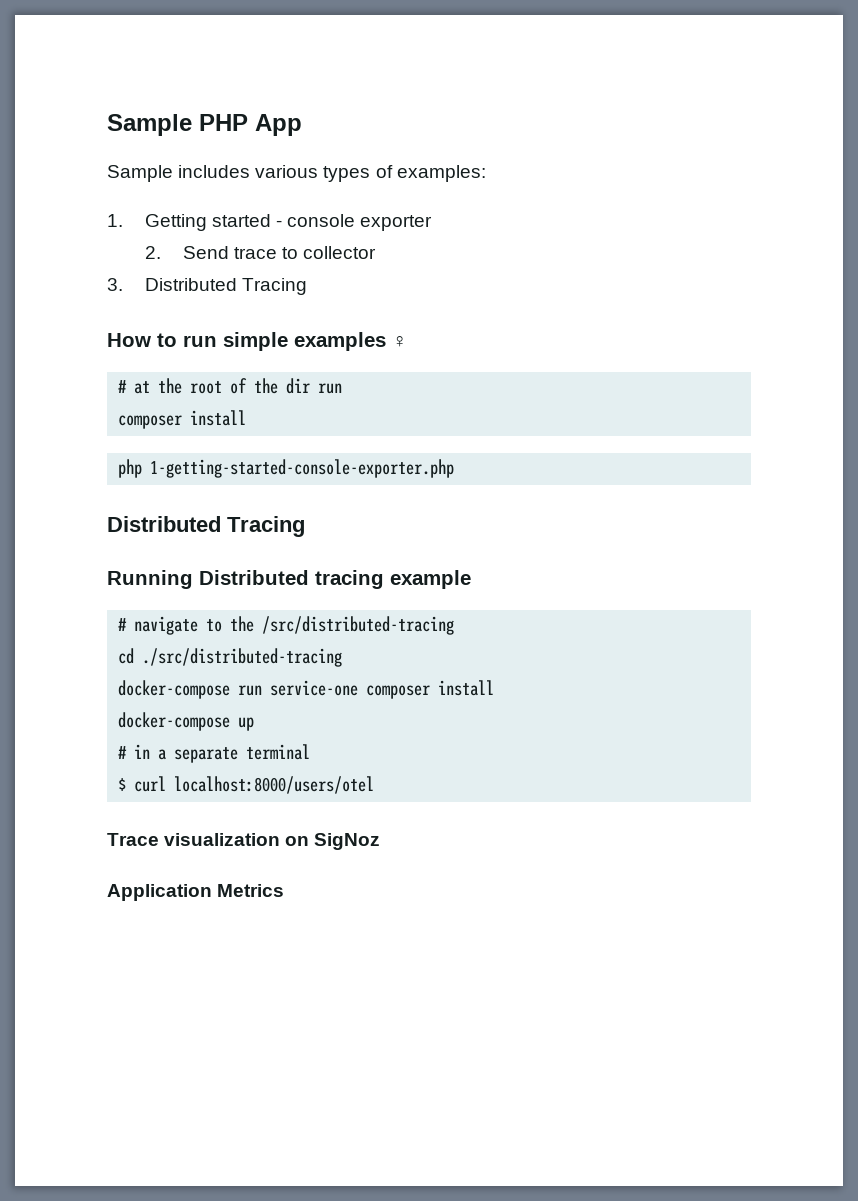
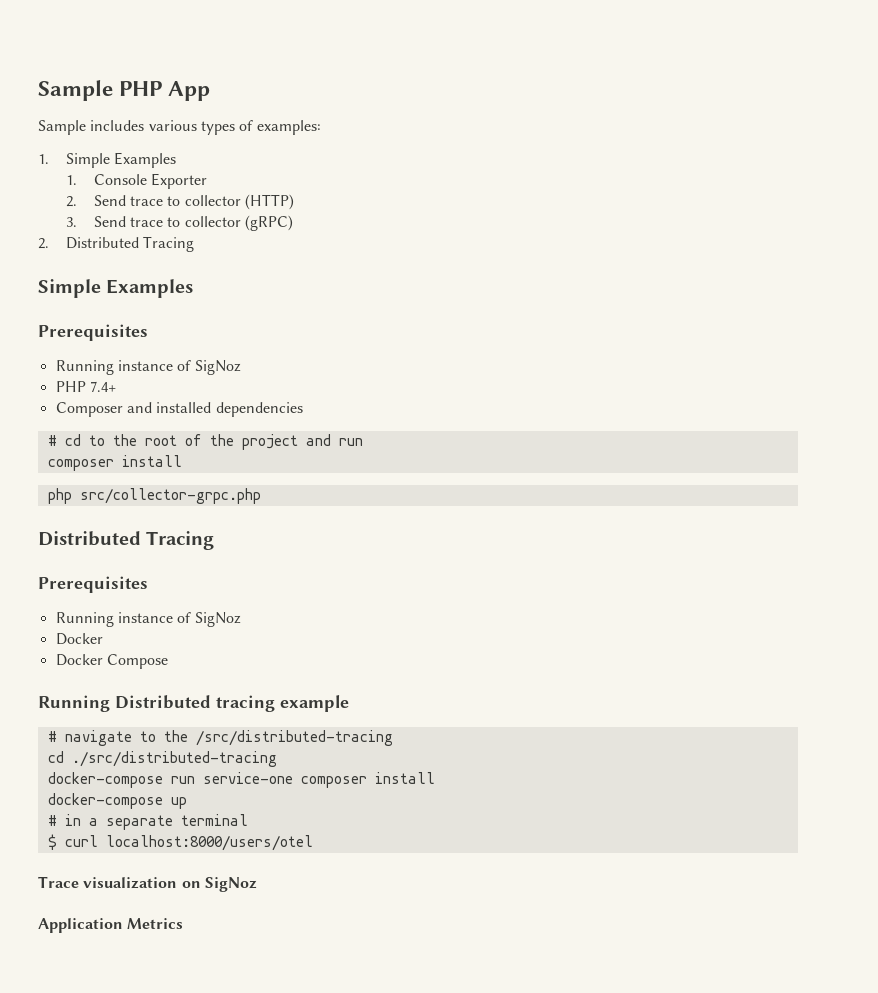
[144,214,433,231] Getting started - console exporter -> [65,152,177,168] [65,173,207,189] Simple Examples // 1. Console Exporter
[107,278,307,295] [107,332,407,351] [118,380,151,394] // 3. Distributed Tracing // How to run simple examples ♀ // # at -> [244,194,294,210] [65,215,293,231] [38,236,195,252] [38,279,194,298] [38,324,148,341] [55,360,241,375] [55,381,116,392] [55,402,303,417] [47,434,105,446] (HTTP) // 3. Send trace to collector (gRPC) // 2. Distributed Tracing // Simple Examples // Prerequisites // Running instance of SigNoz // PHP 7.4+ // Composer and installed dependencies // # cd to
[286,378,311,394] dir -> [241,434,331,450] project and
[150,459,455,478] [107,516,305,537] 1-getting-started-console-exporter.php // Distributed Tracing -> [79,488,261,504] [38,531,215,550] [38,576,148,593] [55,612,241,627] [55,633,103,645] [55,654,168,669] src/collector-grpc.php // Distributed Tracing // Prerequisites // Running instance of SigNoz // Docker // Docker Compose

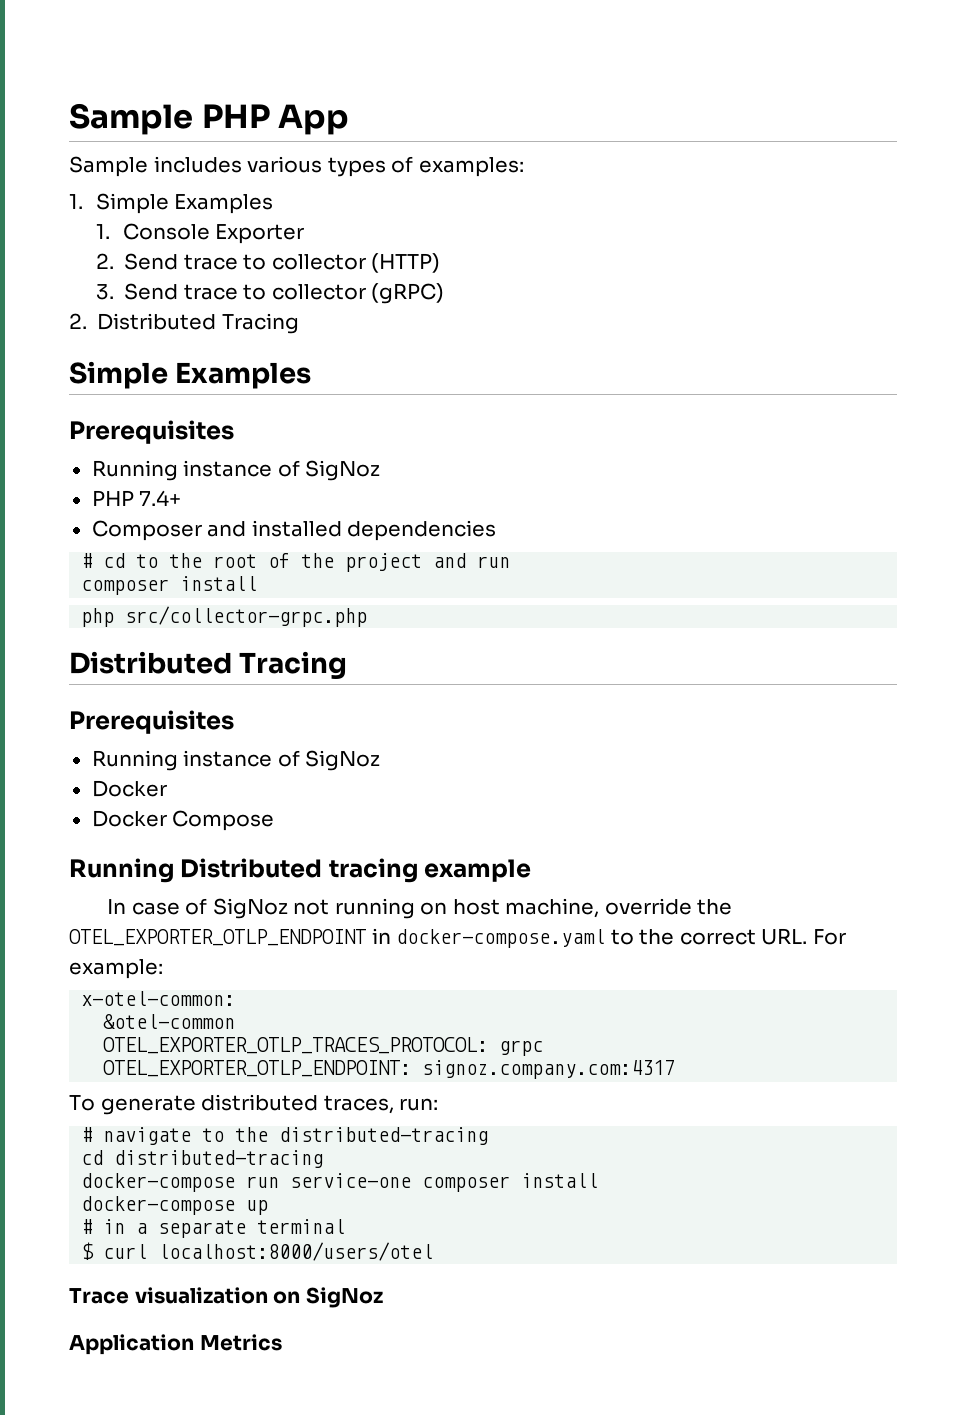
(349, 703) none -> [107,898,733,919] [69,928,846,948] [69,959,163,979] [81,991,236,1006] [103,1014,236,1029] [103,1037,544,1056] [103,1060,676,1079] [69,1094,439,1115] // In case of SigNoz not running on host machine, override the OTEL_EXPORTER_OTLP_ENDPOINT in docker-compose.yaml to the correct URL. For example: // x-otel-common: // &otel-common // OTEL_EXPORTER_OTLP_TRACES_PROTOCOL: grpc // OTEL_EXPORTER_OTLP_ENDPOINT: signoz.company.com:4317 // To generate distributed traces, run:
[195,730,393,746] [47,751,277,767] /src/distributed-tracing // cd ./src/distributed-tracing -> [279,1127,489,1145] [81,1150,324,1168] distributed-tracing // cd distributed-tracing

